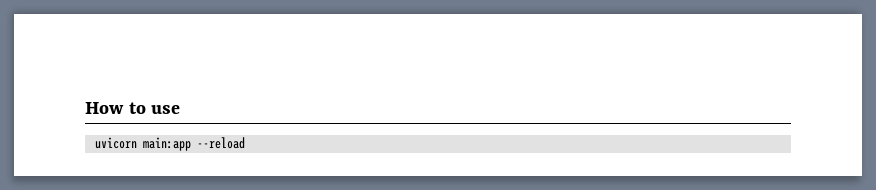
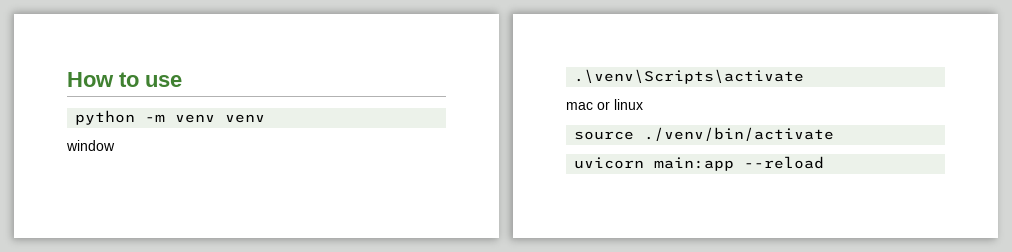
(181, 109) none -> [75,110,266,125] [66,140,115,151] [574,69,805,84] [566,99,643,110] [574,127,835,141] // python -m venv venv // window // .\venv\Scripts\activate // mac or linux // source ./venv/bin/activate

